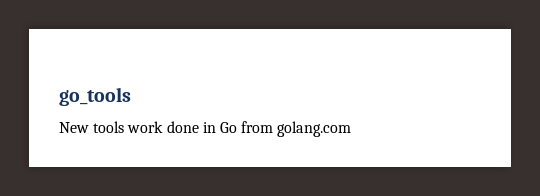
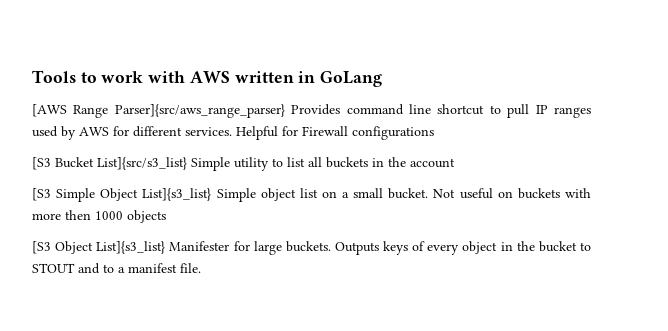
[59,87,131,106] [59,121,352,137] go_tools // New tools work done in Go from golang.com -> [32,70,383,87] [32,104,591,118] [32,126,434,140] [32,157,455,171] [32,188,591,202] [32,210,166,223] [32,241,591,255] [32,263,201,274] Tools to work with AWS written in GoLang // [AWS Range Parser]{src/aws_range_parser} Provides command line shortcut to pull IP ranges used by AWS for different services. Helpful for Firewall configurations // [S3 Bucket List]{src/s3_list} Simple utility to list all buckets in the account // [S3 Simple Object List]{s3_list} Simple object list on a small bucket. Not useful on buckets with more then 1000 objects // [S3 Object List]{s3_list} Manifester for large buckets. Outputs keys of every object in the bucket to STOUT and to a manifest file.

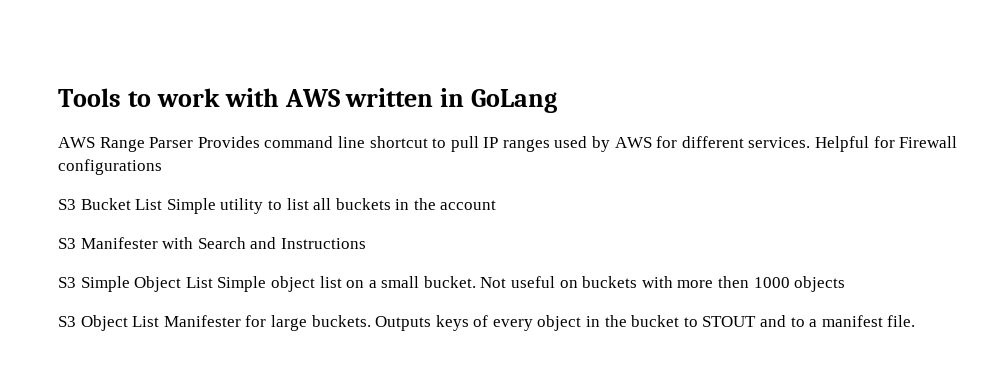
[32,104,285,118] [AWS Range Parser]{src/aws_range_parser} -> [58,137,194,152] AWS Range Parser
[32,157,187,170] [S3 Bucket List]{src/s3_list} -> [58,198,163,210] S3 Bucket List
[32,188,51,201] [S3 -> [58,237,366,249] [58,277,76,288] S3 Manifester with Search and Instructions // S3
[142,188,212,201] List]{s3_list} -> [185,277,213,288] List
[32,241,166,254] [S3 Object List]{s3_list} -> [58,315,160,331] S3 Object List

